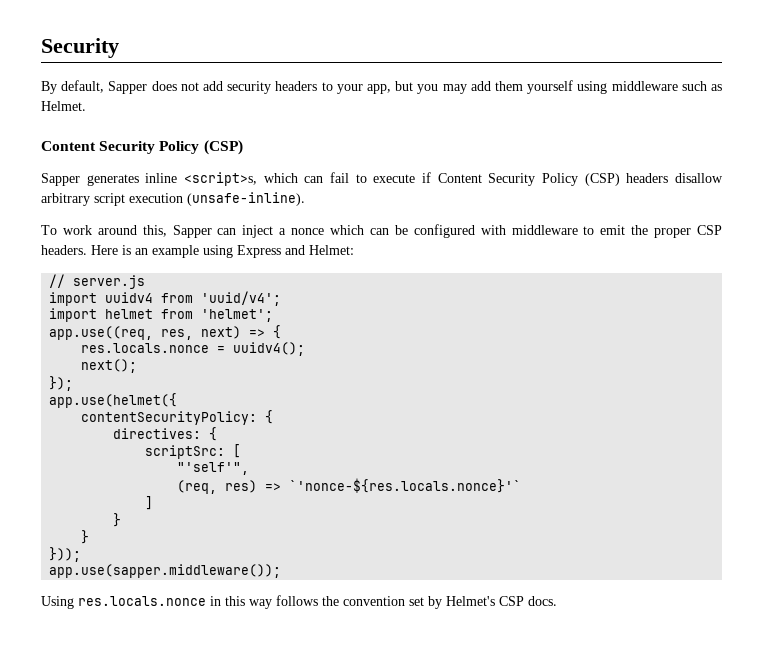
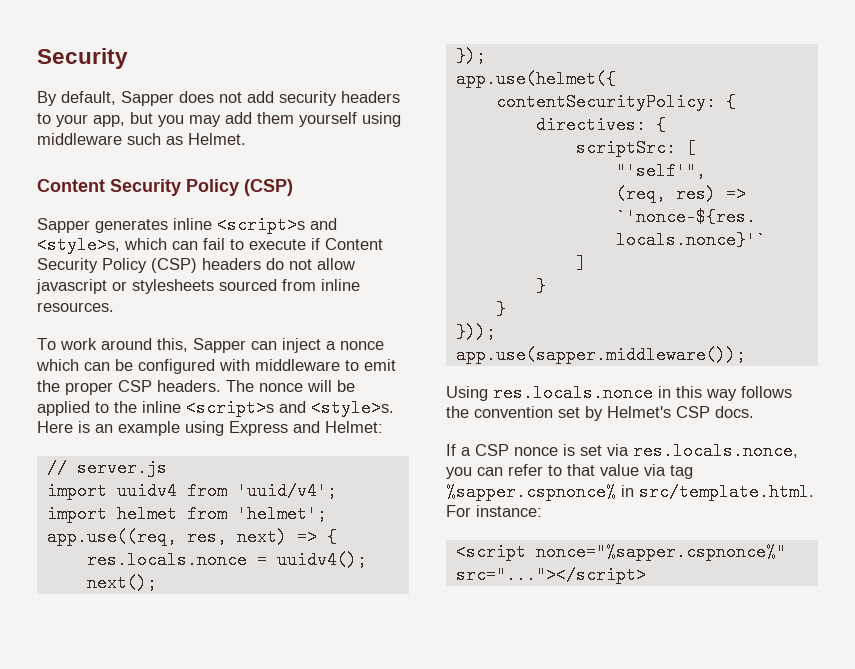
[183,172,257,186] <script>s, -> [217,216,337,234] [37,236,120,254] <script>s and <style>s,
[675,173,723,183] [41,192,305,206] disallow arbitrary script execution (unsafe-inline). -> [266,258,355,270] [36,279,360,294] [37,302,114,312] do not allow javascript or stylesheets sourced from inline resources.
(87, 250) none -> [226,380,355,392] [37,399,394,417] The nonce will be applied to the inline <script>s and <style>s.
(557, 601) none -> [446,442,798,460] [446,464,693,479] [446,483,814,501] [446,505,542,517] [455,543,786,561] [455,566,646,584] // If a CSP nonce is set via res.locals.nonce, you can refer to that value via tag %sapper.cspnonce% in src/template.html. For instance: // <script nonce="%sapper.cspnonce%" src="..."></script>

